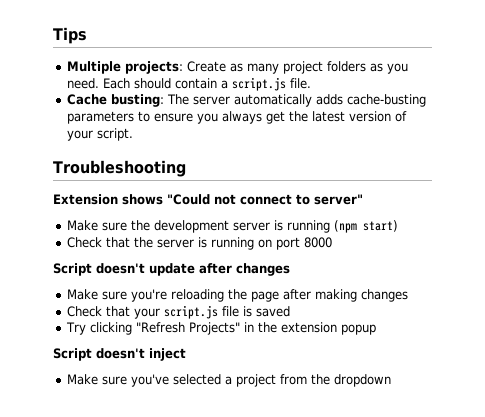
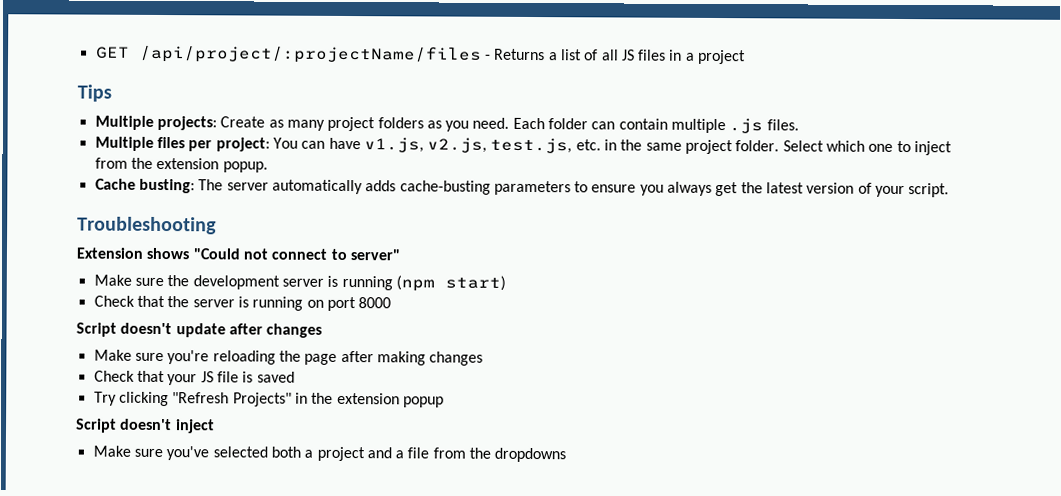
(53, 35) none -> [95,44,747,65] GET /api/project/:projectName/files - Returns a list of all JS files in a project //
[133,77,311,91] should contain a script.js file. -> [548,118,799,134] [94,136,953,156] [94,157,268,173] folder can contain multiple .js files. // Multiple files per project: You can have v1.js, v2.js, test.js, etc. in the same project folder. Select which one to inject from the extension popup.
[163,305,218,319] script.js -> [200,371,214,383] JS
[224,374,391,387] a project from the dropdown -> [270,446,567,463] both a project and a file from the dropdowns

